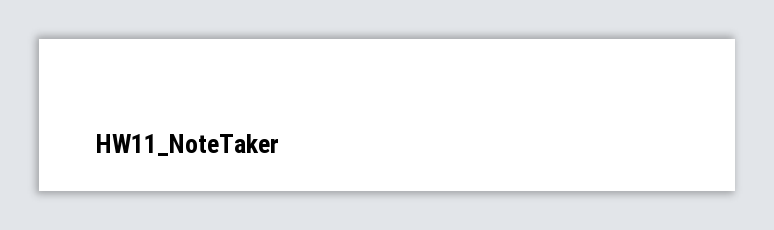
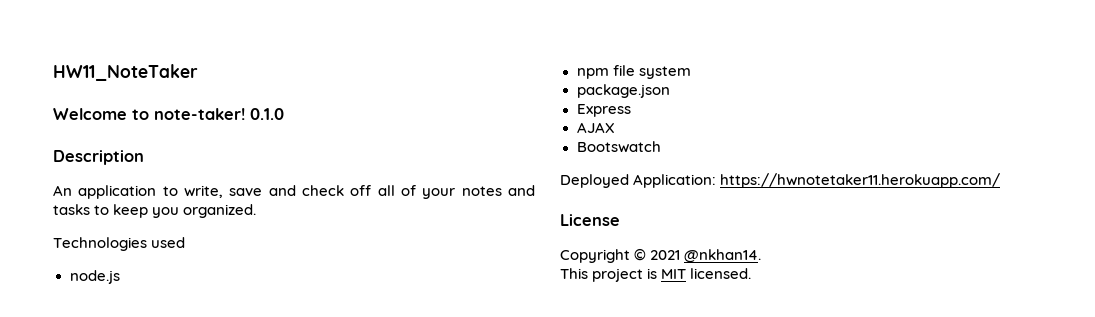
(279, 145) none -> [53,108,284,120] [53,150,144,165] [53,185,535,199] [53,204,257,218] [53,237,186,251] [69,270,120,284] [576,65,691,79] [576,84,670,98] [576,104,631,117] [576,122,615,133] [576,141,661,153] [560,173,1001,188] [560,214,620,226] [560,248,762,263] [560,268,752,282] // Welcome to note-taker! 0.1.0 // Description // An application to write, save and check off all of your notes and tasks to keep you organized. // Technologies used // node.js // npm file system // package.json // Express // AJAX // Bootswatch // Deployed Application: https://hwnotetaker11.herokuapp.com/ // License // Copyright © 2021 @nkhan14. // This project is MIT licensed.

